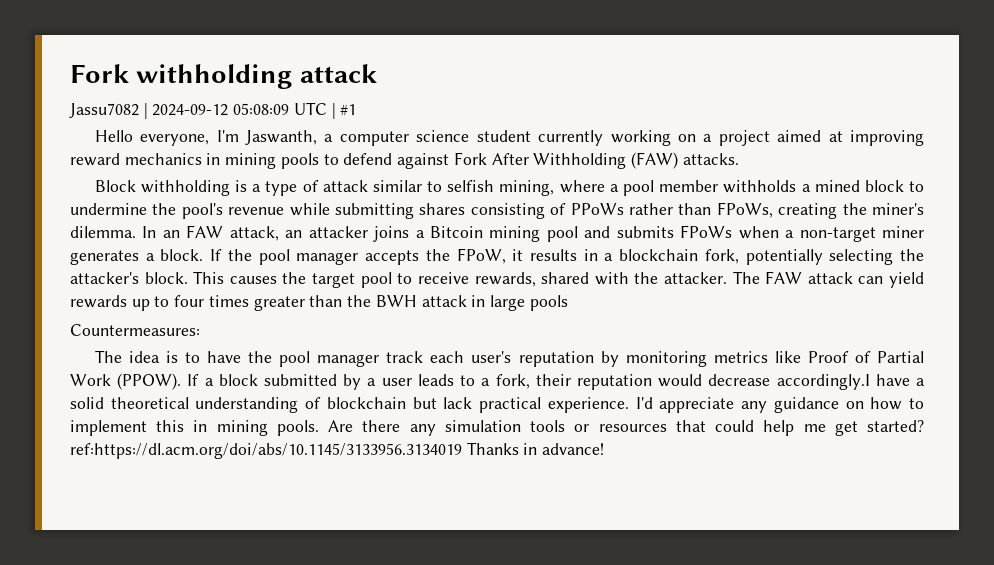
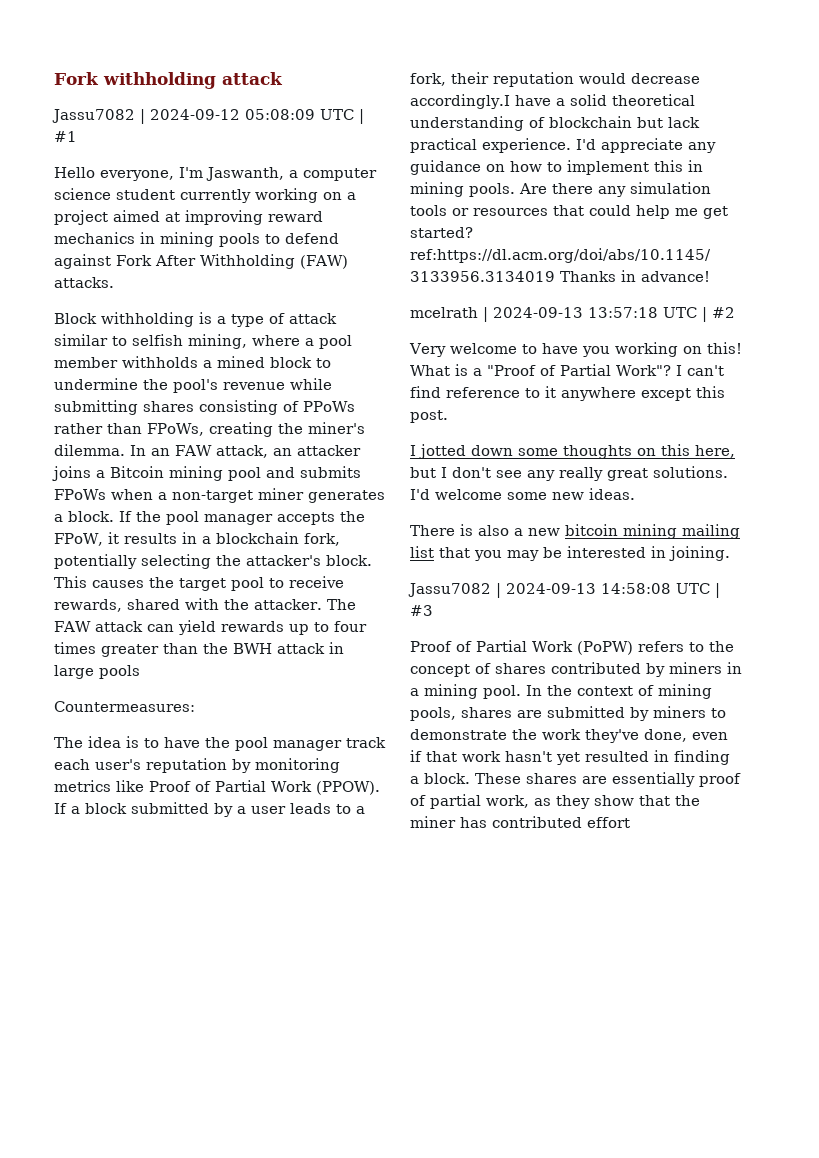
(605, 449) none -> [410,307,735,322] [409,342,742,357] [410,364,724,376] [410,386,725,401] [410,410,448,423] [410,444,735,459] [410,466,728,481] [410,488,635,500] [410,524,740,539] [410,546,730,561] [408,583,720,598] [410,605,433,616] [410,640,734,655] [410,662,742,677] [410,684,712,699] [410,706,726,721] [410,729,728,743] [410,750,730,765] [410,772,741,787] [410,794,700,809] [410,816,630,828] // mcelrath | 2024-09-13 13:57:18 UTC | #2 // Very welcome to have you working on this! What is a "Proof of Partial Work"? I can't find reference to it anywhere except this post. // I jotted down some thoughts on this here, but I don't see any really great solutions. I'd welcome some new ideas. // There is also a new bitcoin mining mailing list that you may be interested in joining. // Jassu7082 | 2024-09-13 14:58:08 UTC | #3 // Proof of Partial Work (PoPW) refers to the concept of shares contributed by miners in a mining pool. In the context of mining pools, shares are submitted by miners to demonstrate the work they've done, even if that work hasn't yet resulted in finding a block. These shares are essentially proof of partial work, as they show that the miner has contributed effort

